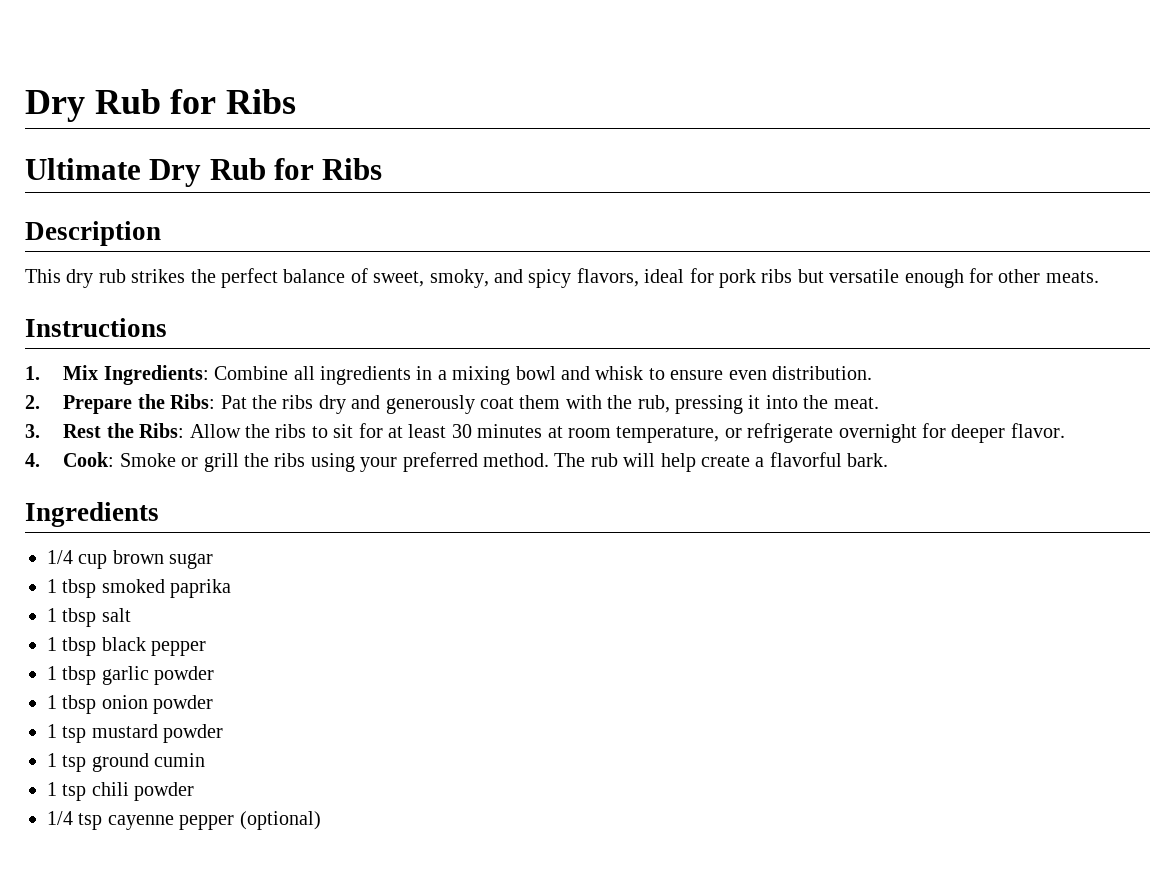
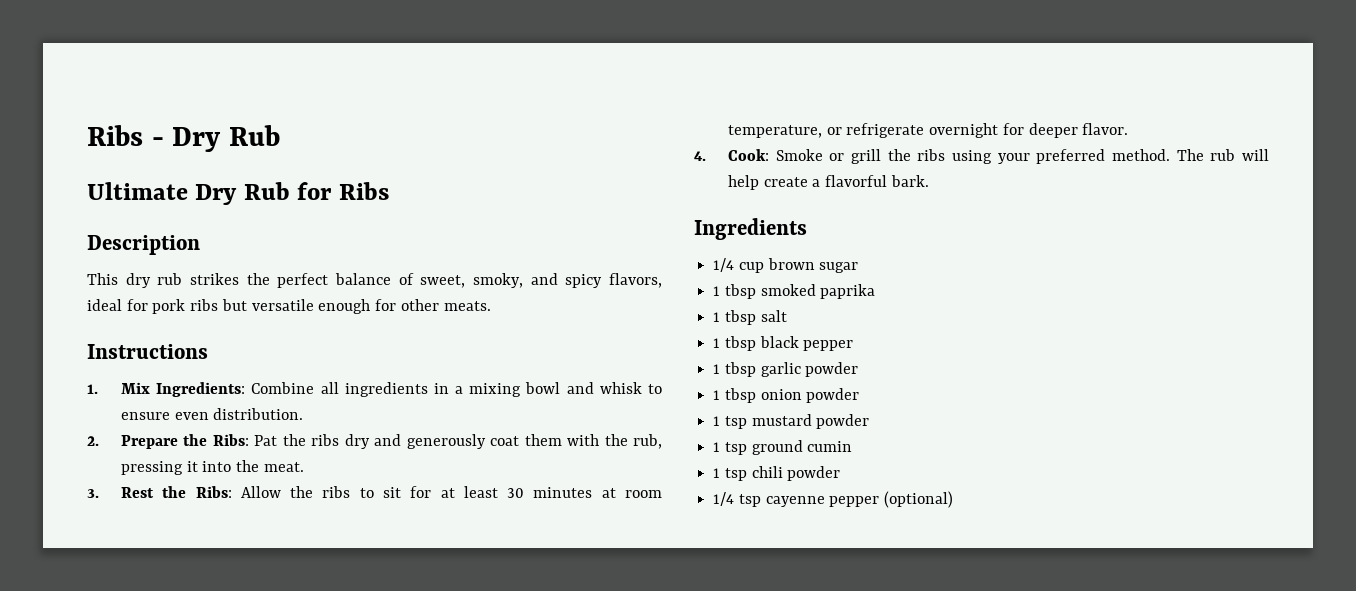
[25,89,297,122] Dry Rub for Ribs -> [87,125,280,152] Ribs - Dry Rub

